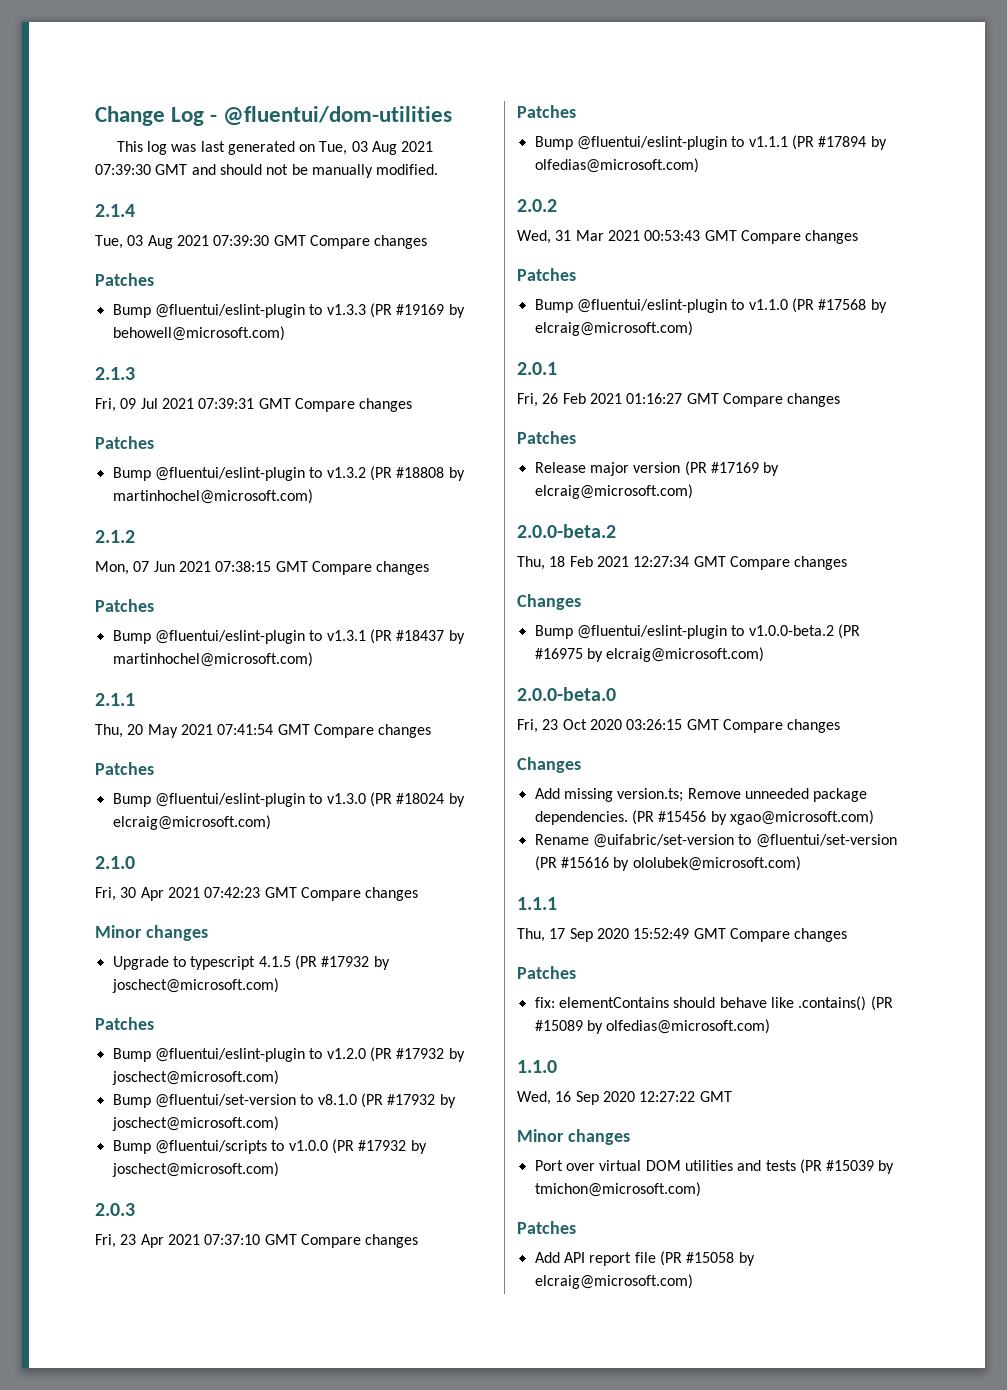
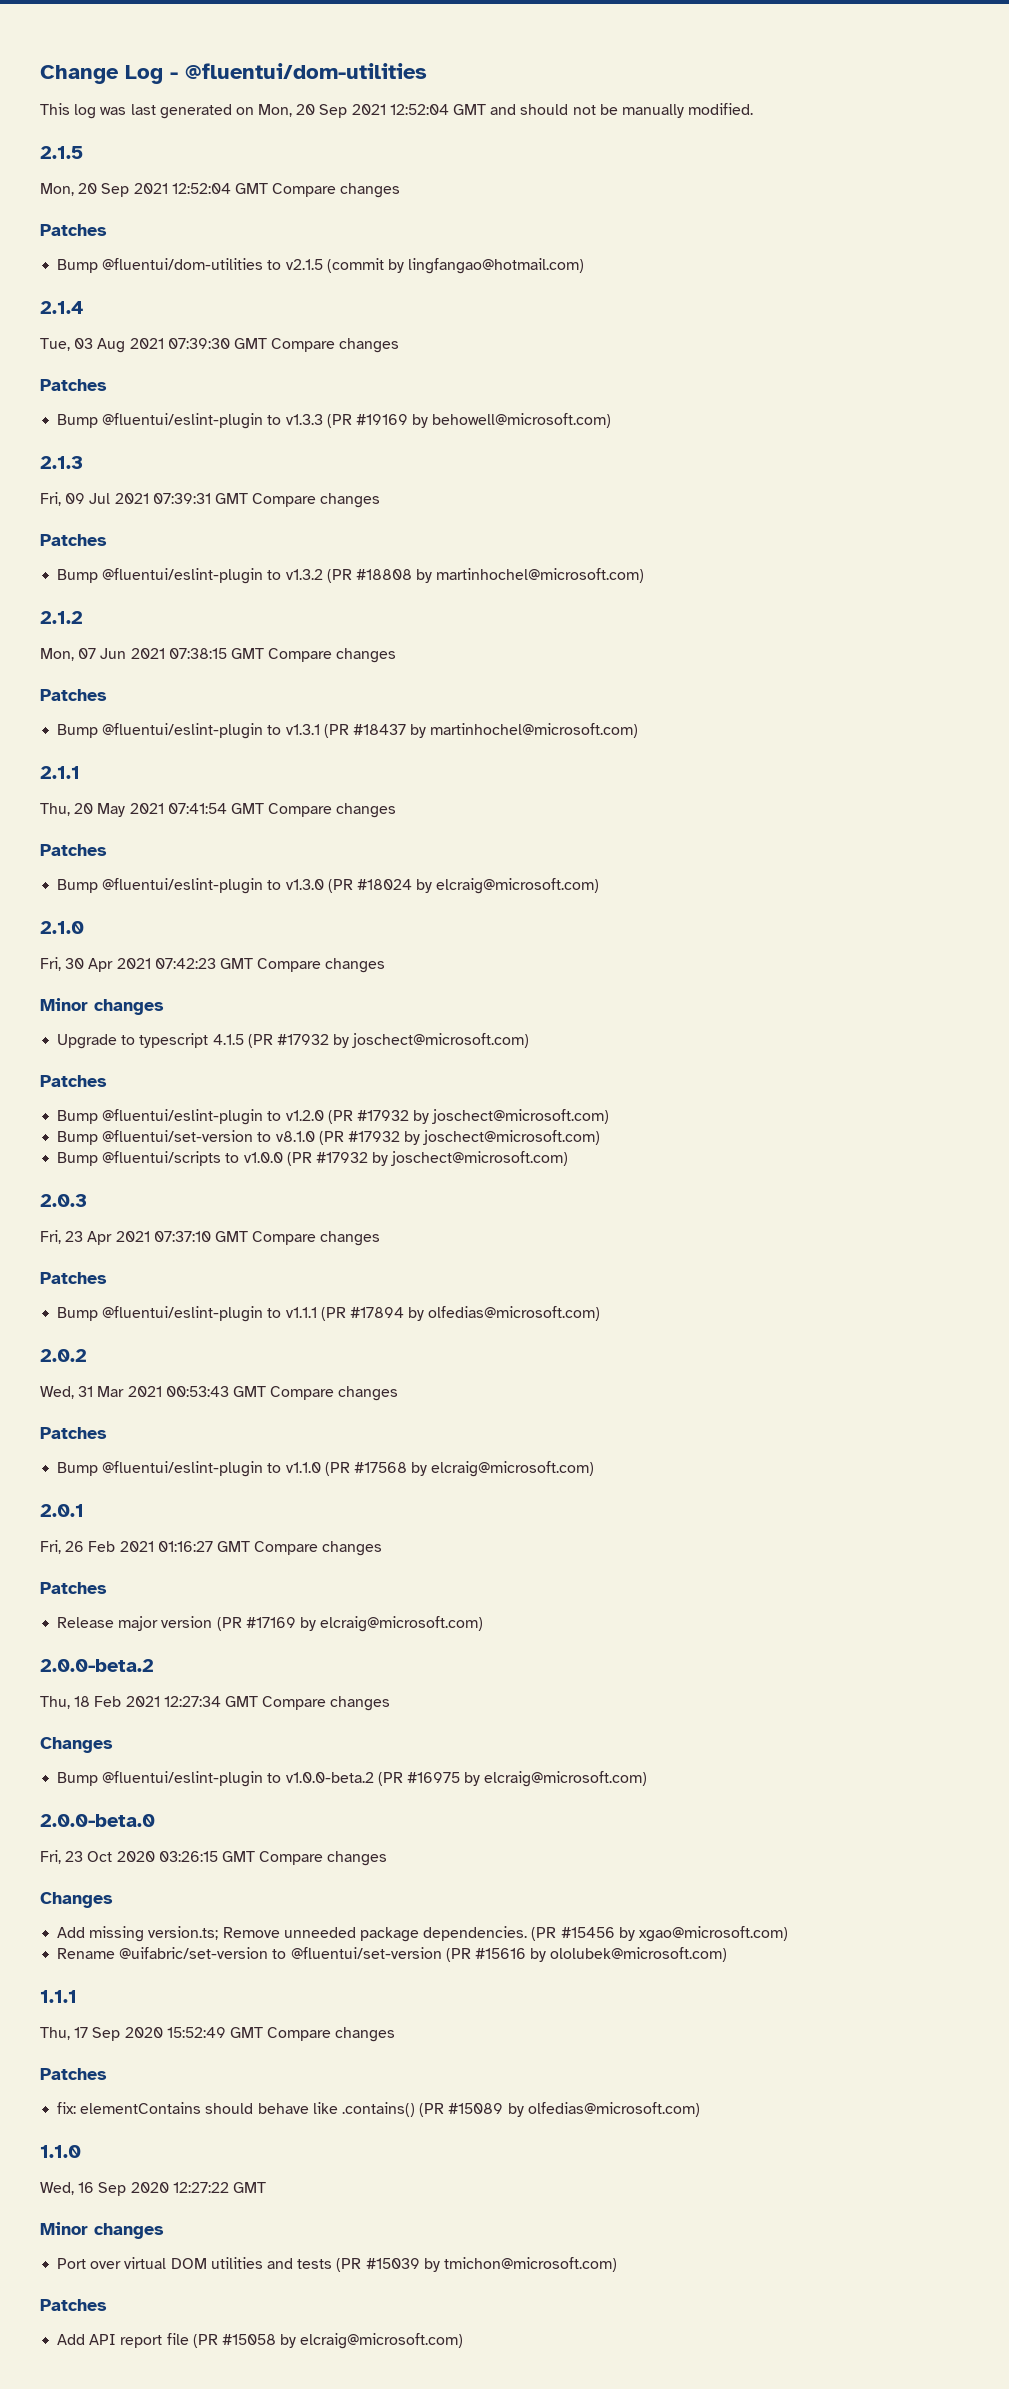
[319,141,434,155] [95,164,151,175] Tue, 03 Aug 2021 07:39:30 -> [258,104,449,118] Mon, 20 Sep 2021 12:52:04
(439, 169) none -> [40,146,83,159] [40,183,401,198] [40,224,107,236] [57,258,585,274] // 2.1.5 // Mon, 20 Sep 2021 12:52:04 GMT Compare changes // Patches // Bump @fluentui/dom-utilities to v2.1.5 (commit by lingfangao@hotmail.com)

